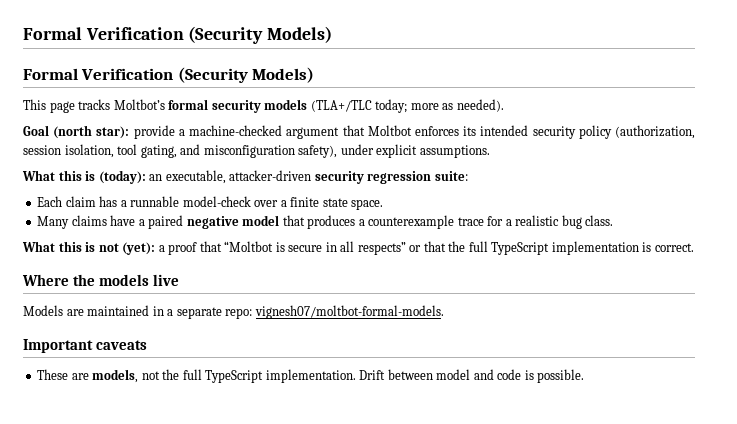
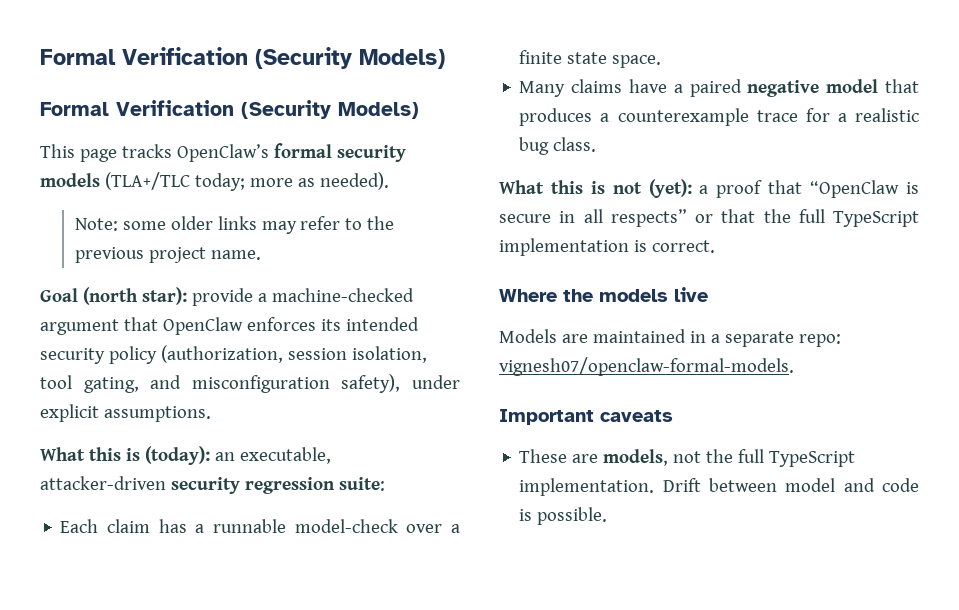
[113,99,165,110] Moltbot’s -> [176,144,269,162] OpenClaw’s
(504, 105) none -> [74,216,395,234] [74,247,261,263] // Note: some older links may refer to the previous project name.
[367,125,412,136] Moltbot -> [162,317,243,335] OpenClaw
[224,241,274,252] “Moltbot -> [810,180,900,198] “OpenClaw
[254,305,444,319] vignesh07/moltbot-formal-models. -> [499,357,794,376] vignesh07/openclaw-formal-models.

